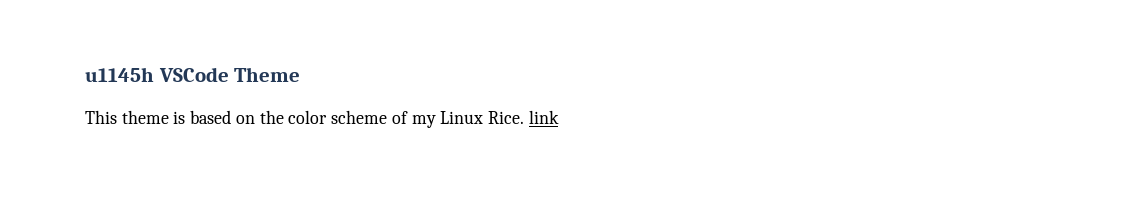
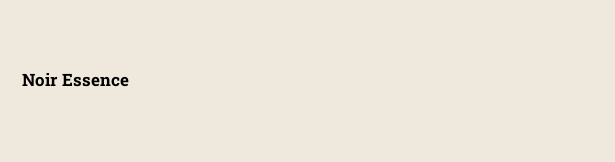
[85,67,301,82] [85,110,559,128] u1145h VSCode Theme // This theme is based on the color scheme of my Linux Rice. link -> [22,73,129,87] Noir Essence

